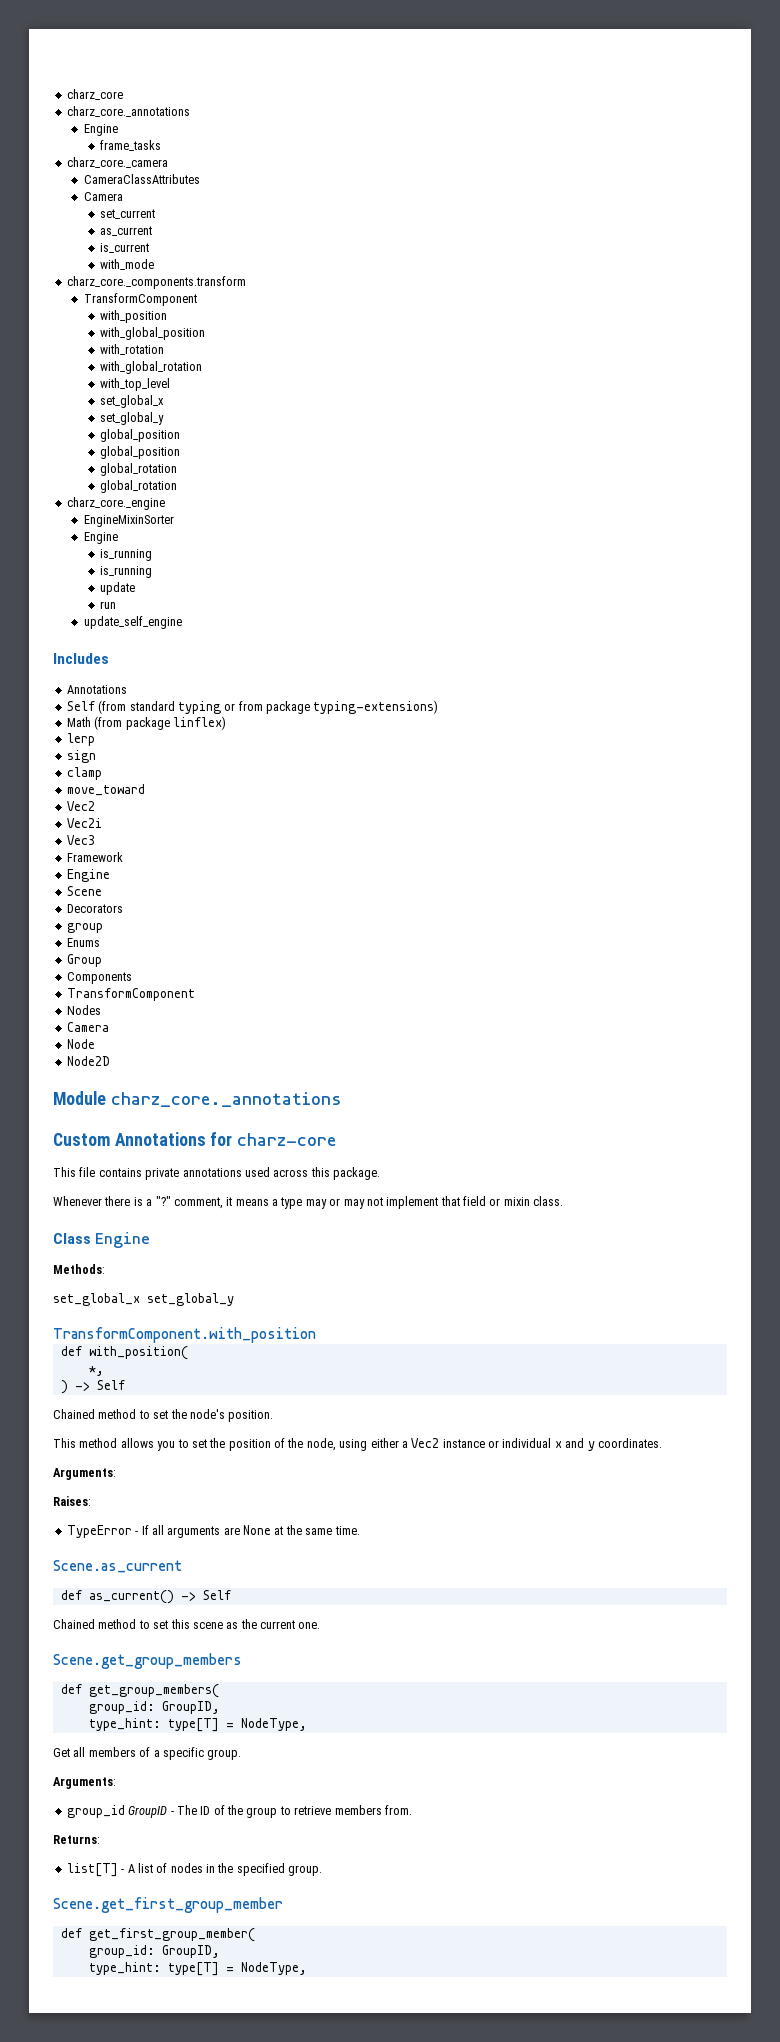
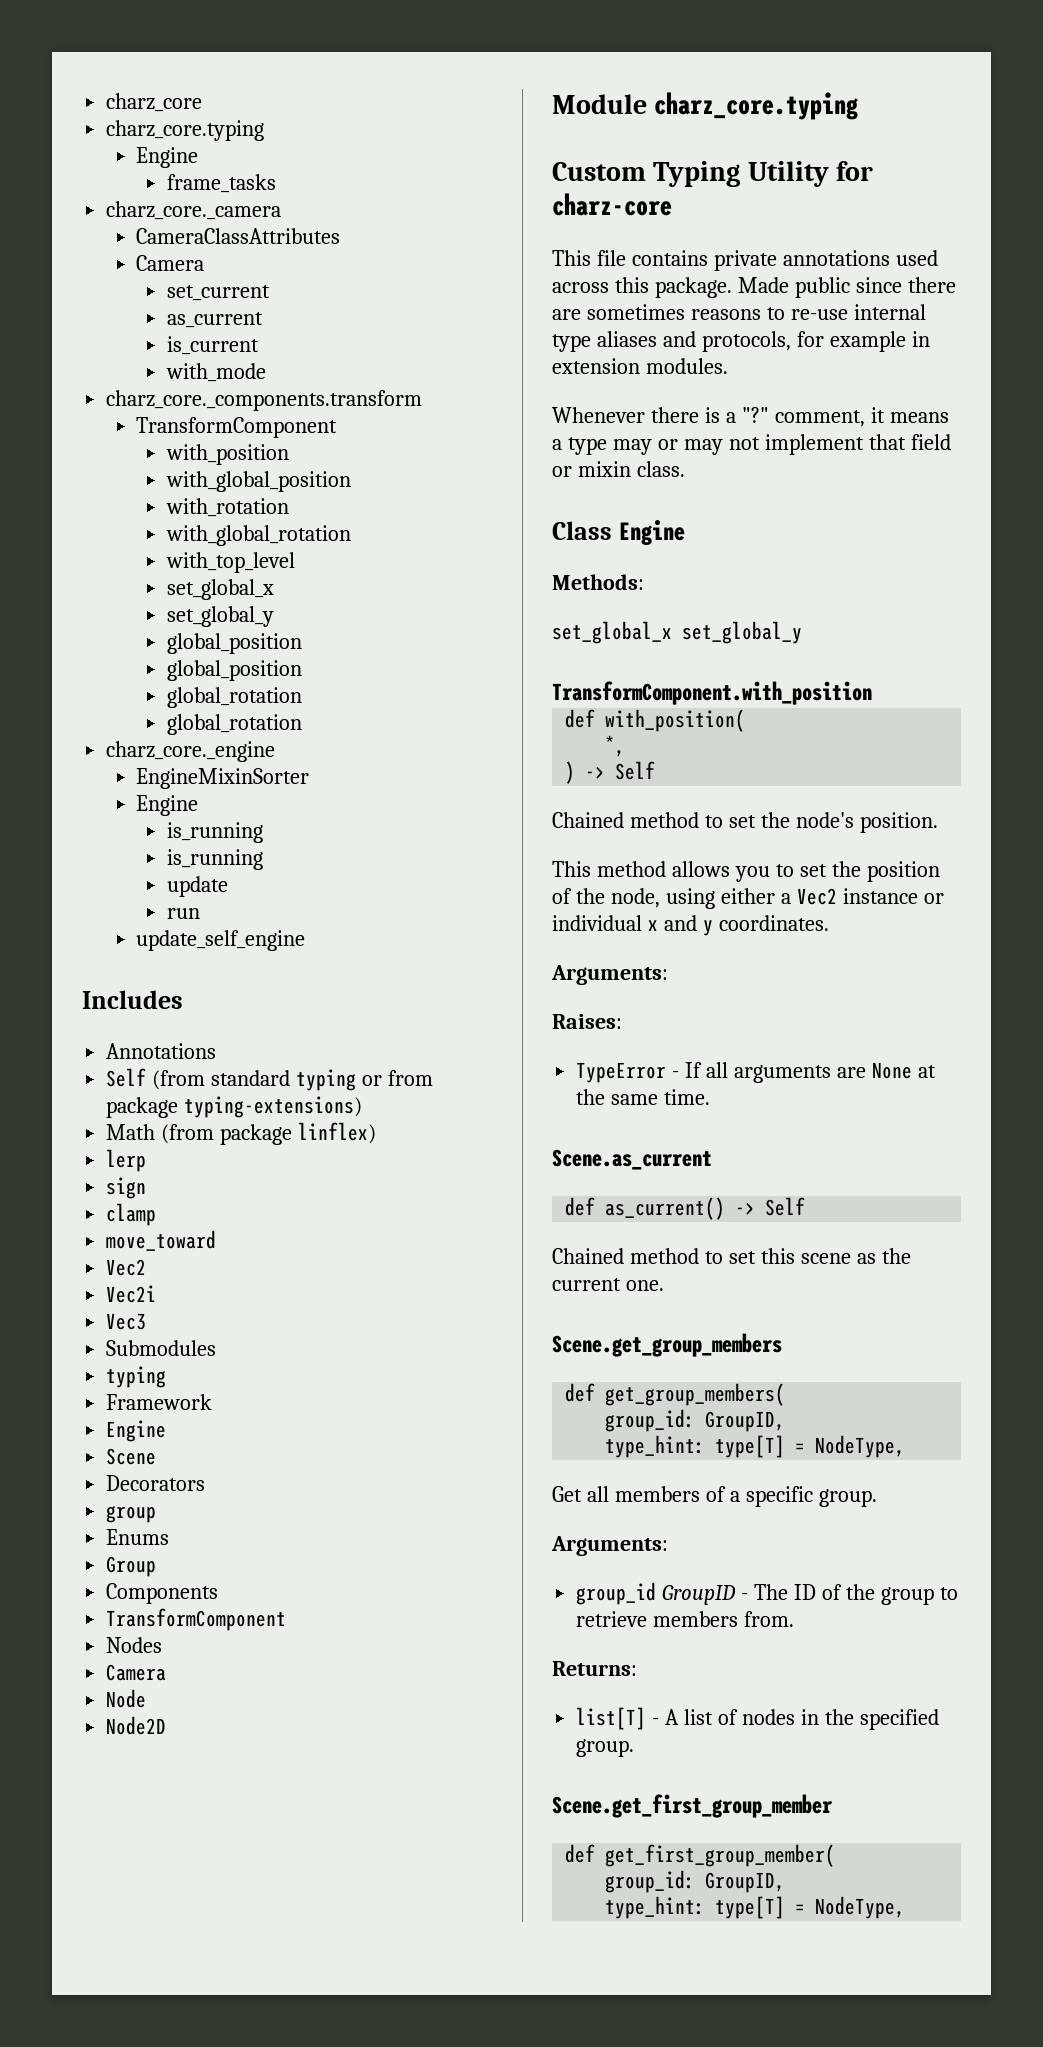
[66,106,190,117] charz_core._annotations -> [106,120,265,141] charz_core.typing
(95, 840) none -> [106,1340,217,1356] [106,1366,167,1388] // Submodules // typing
[110,1092,342,1107] charz_core._annotations -> [654,92,859,120] charz_core.typing
[114,1132,206,1146] Annotations -> [653,161,829,187] Typing Utility
(380, 1173) none -> [737,277,956,298] [552,304,926,320] [552,331,930,352] [552,358,728,374] Made public since there are sometimes reasons to re-use internal type aliases and protocols, for example in extension modules.

